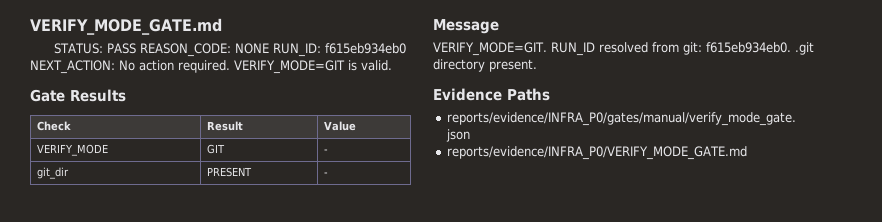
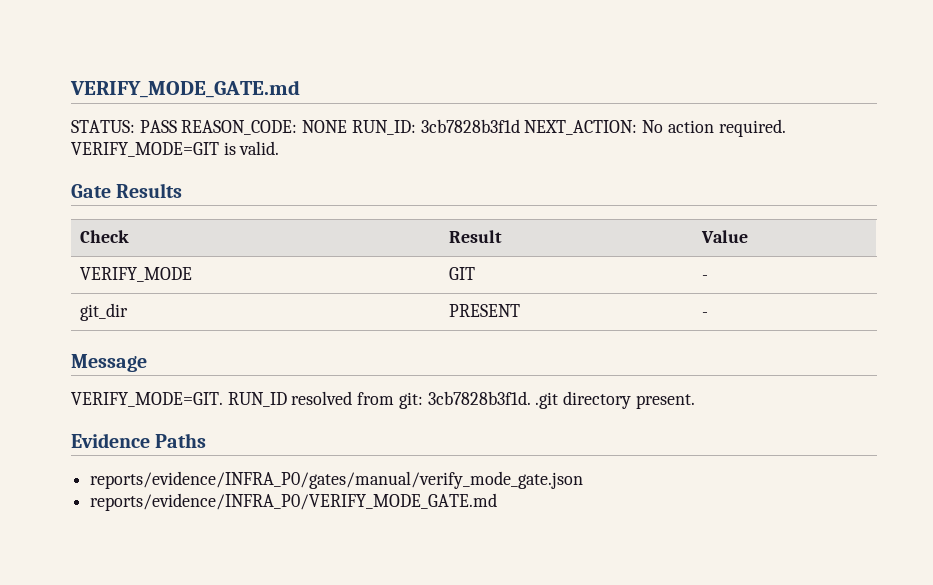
[324,43,406,54] f615eb934eb0 -> [420,119,520,133] 3cb7828b3f1d
[705,42,791,53] f615eb934eb0. -> [427,391,531,405] 3cb7828b3f1d.

